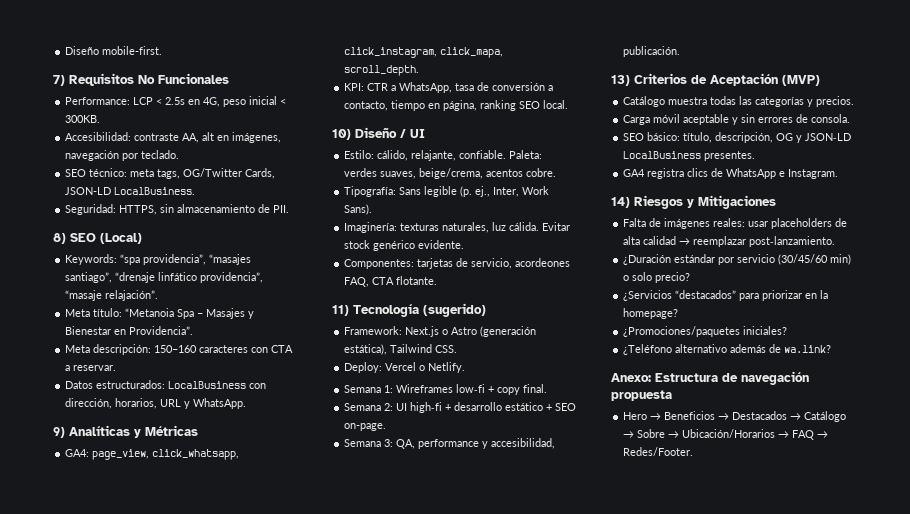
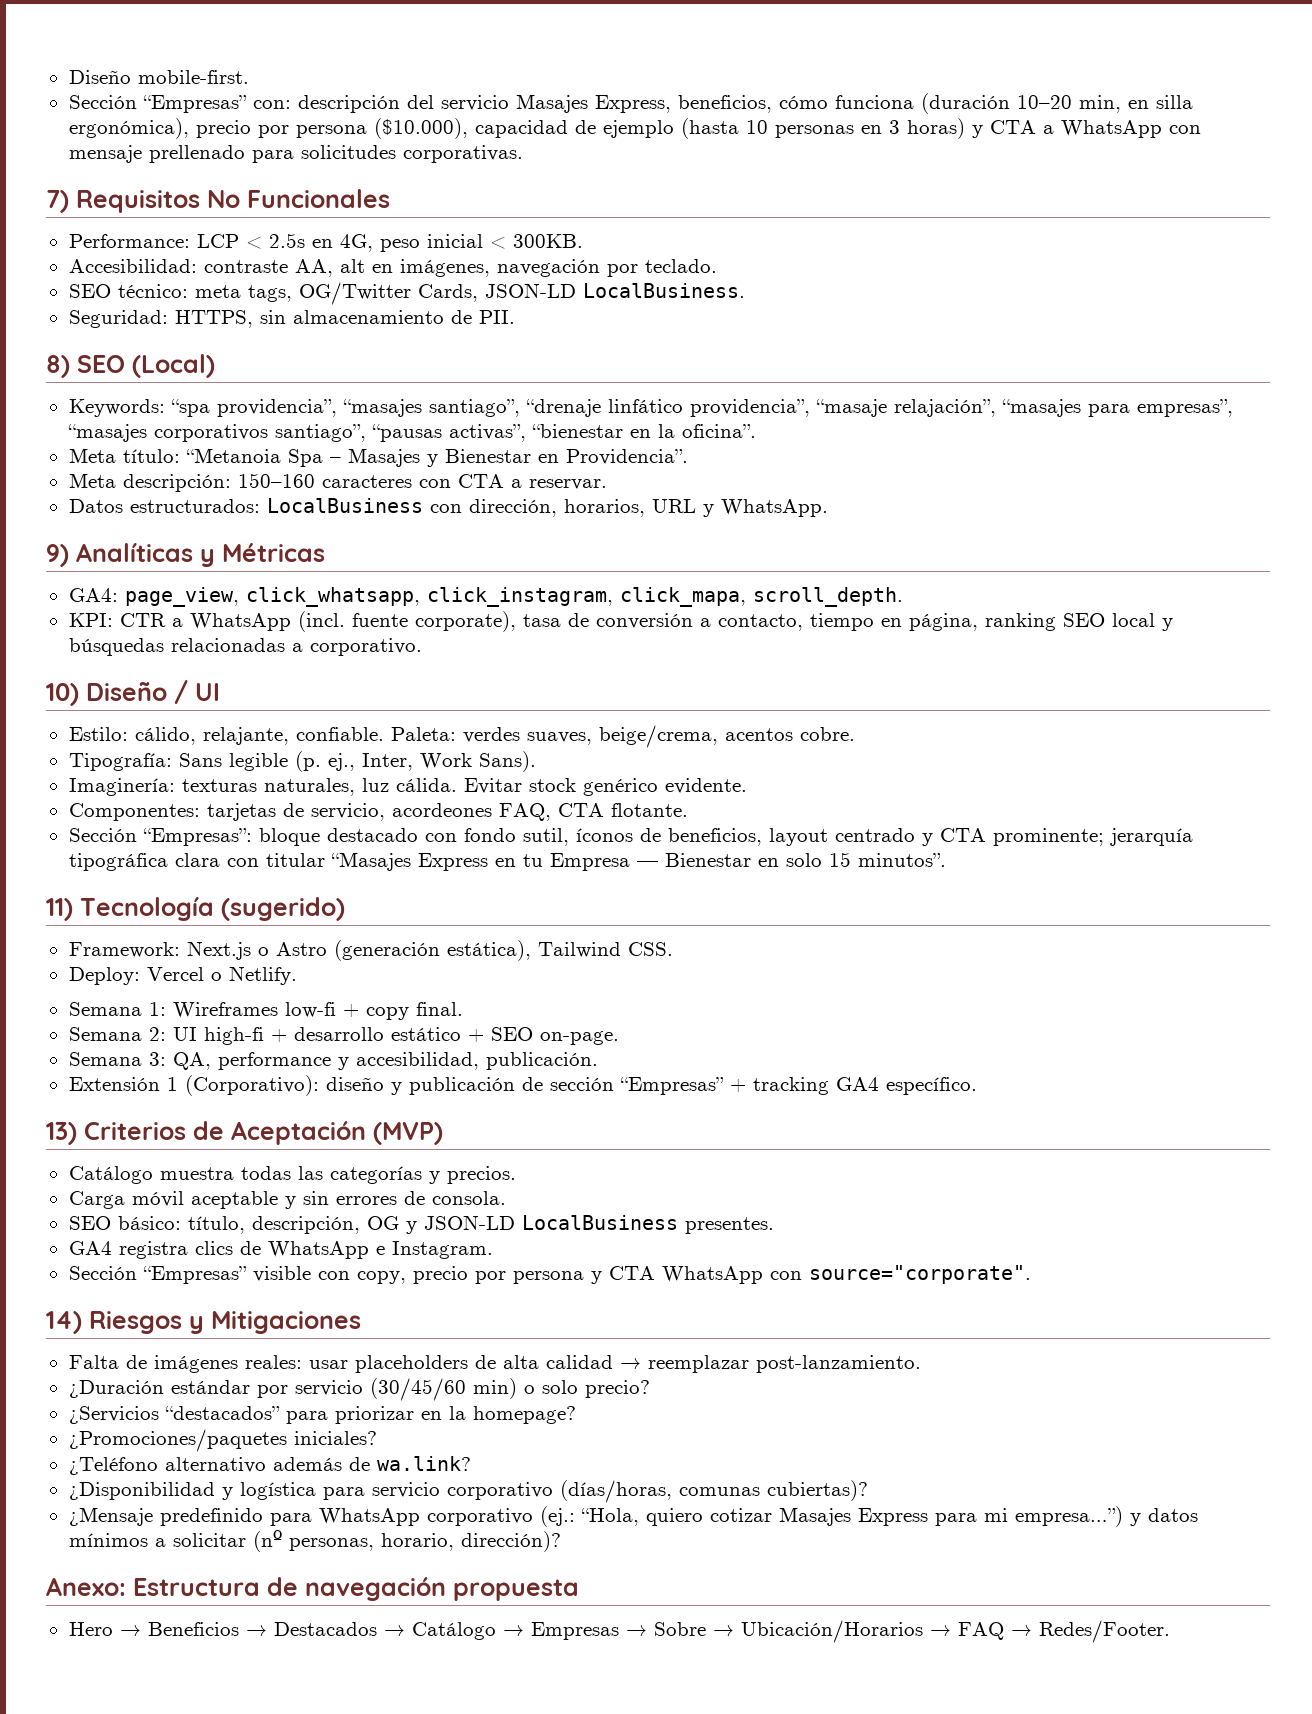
(163, 50) none -> [68,93,1193,114] [68,118,1201,139] [68,145,523,163] // Sección “Empresas” con: descripción del servicio Masajes Express, beneficios, cómo funciona (duración 10–20 min, en silla ergonómica), precio por persona ($10.000), capacidad de ejemplo (hasta 10 personas en 3 horas) y CTA a WhatsApp con mensaje prellenado para solicitudes corporativas.
[105,290,159,301] relajación”. -> [893,399,1233,417] [67,424,756,442] relajación”, “masajes para empresas”, “masajes corporativos santiago”, “pausas activas”, “bienestar en la oficina”.
[399,82,453,93] WhatsApp, -> [189,611,516,632] WhatsApp (incl. fuente corporate),
[543,100,569,109] local. -> [1111,613,1173,631] [68,638,422,656] local y búsquedas relacionadas a corporativo.
(438, 280) none -> [68,828,1193,846] [68,852,946,871] // Sección “Empresas”: bloque destacado con fondo sutil, íconos de beneficios, layout centrado y CTA prominente; jerarquía tipográfica clara con titular “Masajes Express en tu Empresa — Bienestar en solo 15 minutos”.
(681, 51) none -> [68,1075,977,1096] // Extensión 1 (Corporativo): diseño y publicación de sección “Empresas” + tracking GA4 específico.
(839, 174) none -> [68,1265,1031,1284] // Sección “Empresas” visible con copy, precio por persona y CTA WhatsApp con source="corporate".
(832, 349) none -> [68,1480,868,1503] [68,1506,1198,1527] [68,1530,561,1552] // ¿Disponibilidad y logística para servicio corporativo (días/horas, comunas cubiertas)? // ¿Mensaje predefinido para WhatsApp corporativo (ej.: “Hola, quiero cotizar Masajes Express para mi empresa…”) y datos mínimos a solicitar (nº personas, horario, dirección)?
(635, 434) none -> [530,1622,647,1640] Empresas →

